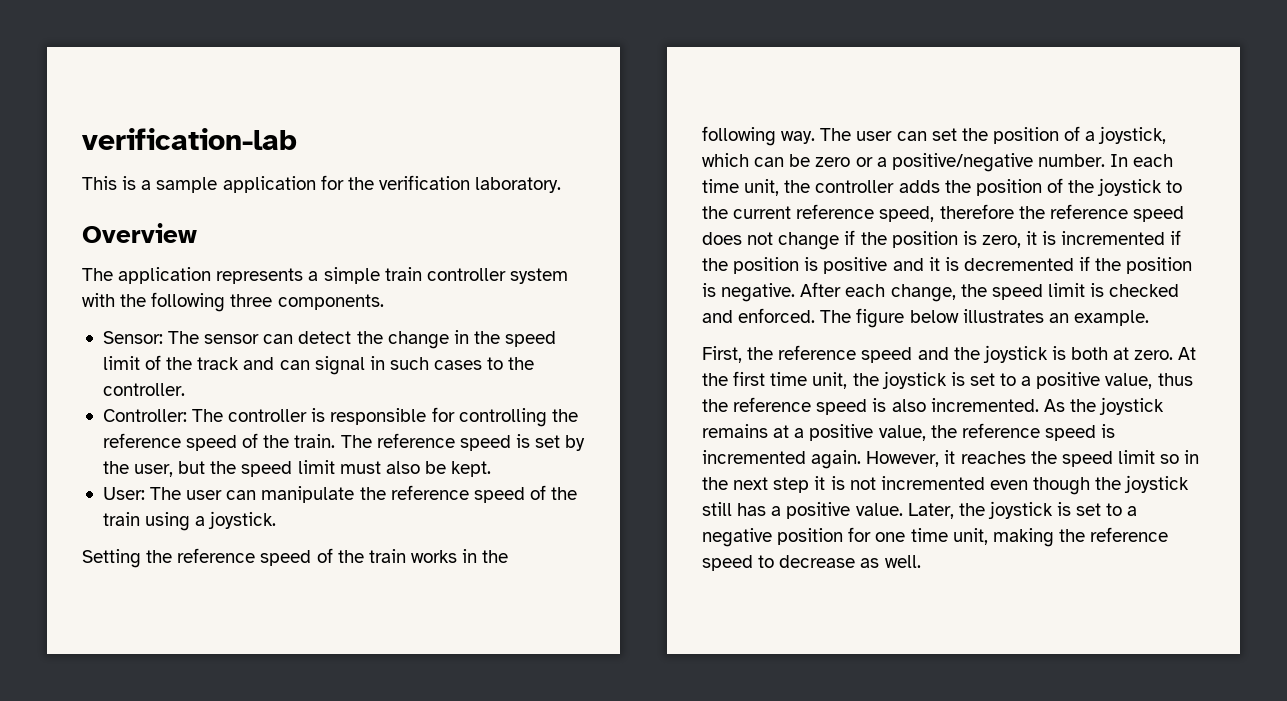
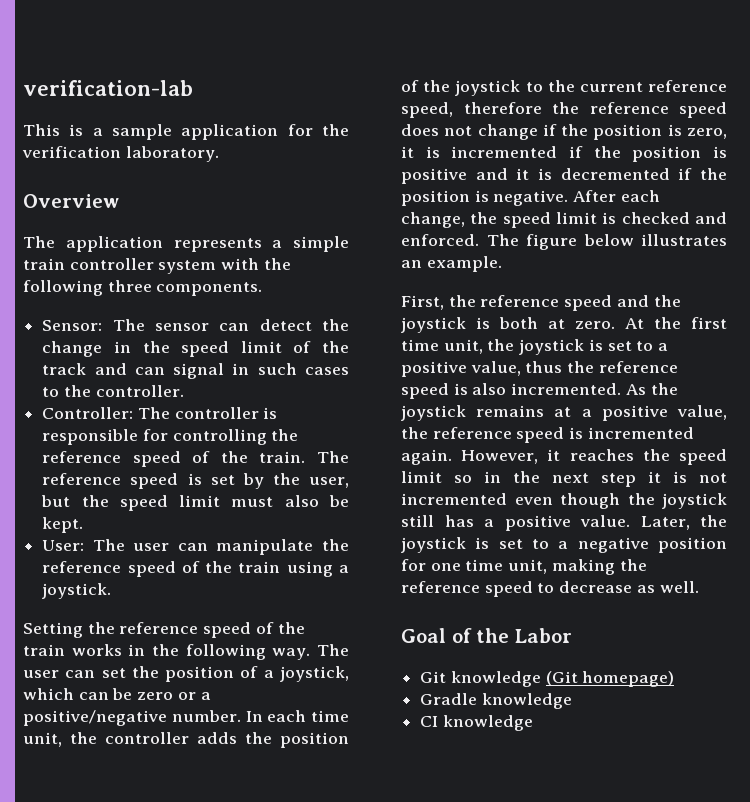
(921, 561) none -> [401,628,572,643] [420,671,675,687] [420,693,572,709] [420,715,533,731] // Goal of the Labor // Git knowledge (Git homepage) // Gradle knowledge // CI knowledge

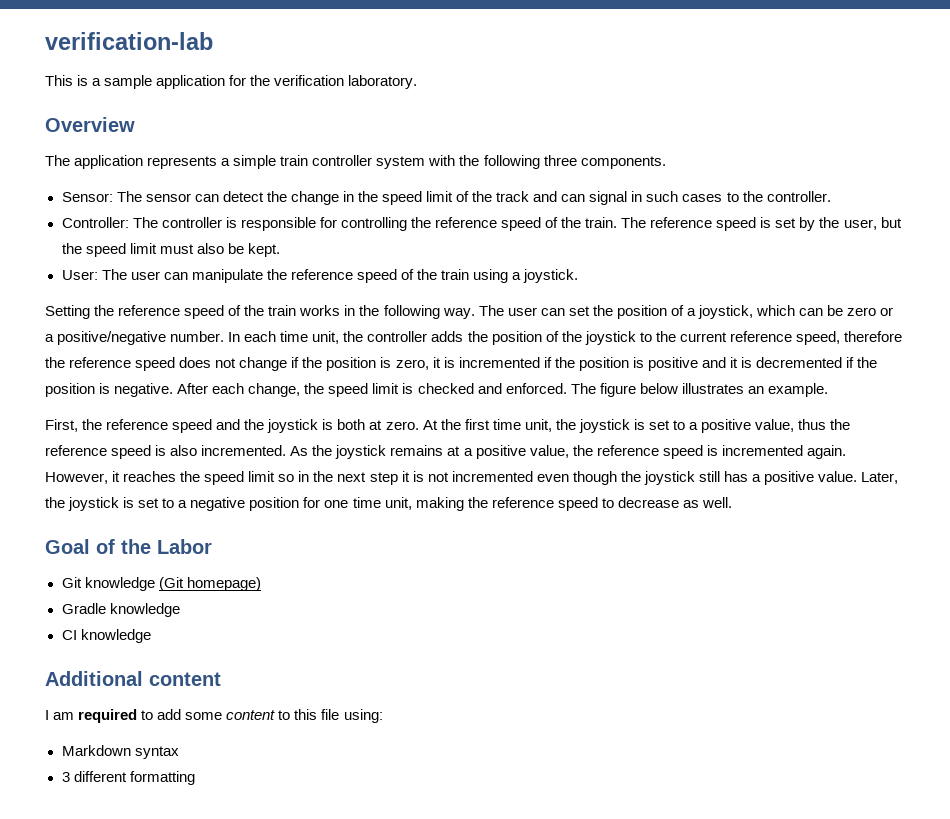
(533, 723) none -> [45,671,221,686] [45,709,383,723] [61,745,179,759] [61,771,195,785] // Additional content // I am required to add some content to this file using: // Markdown syntax // 3 different formatting

